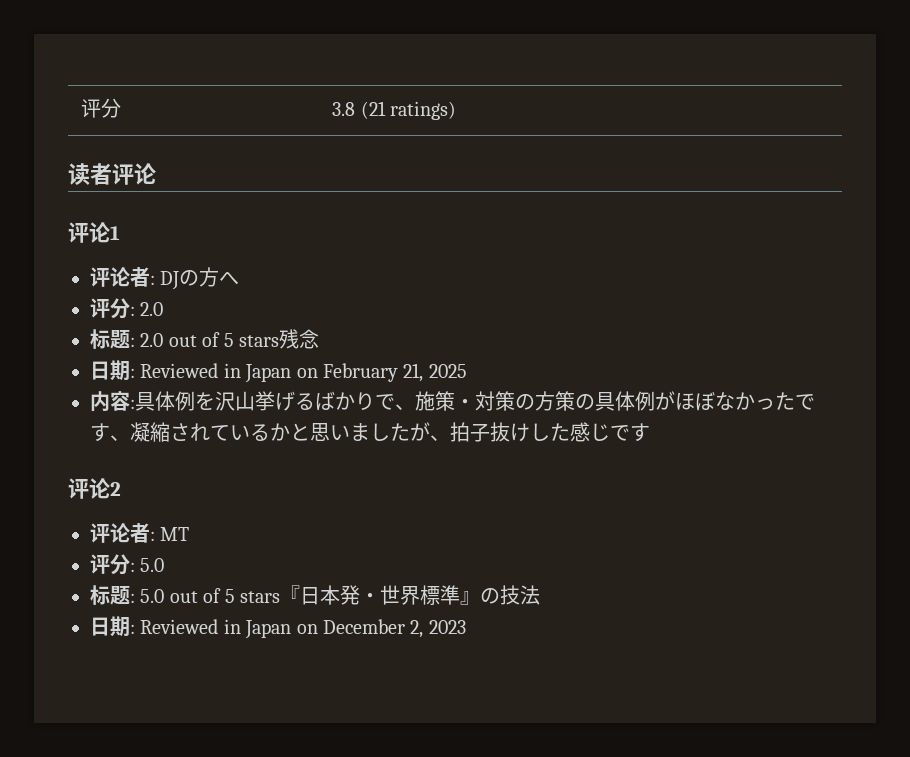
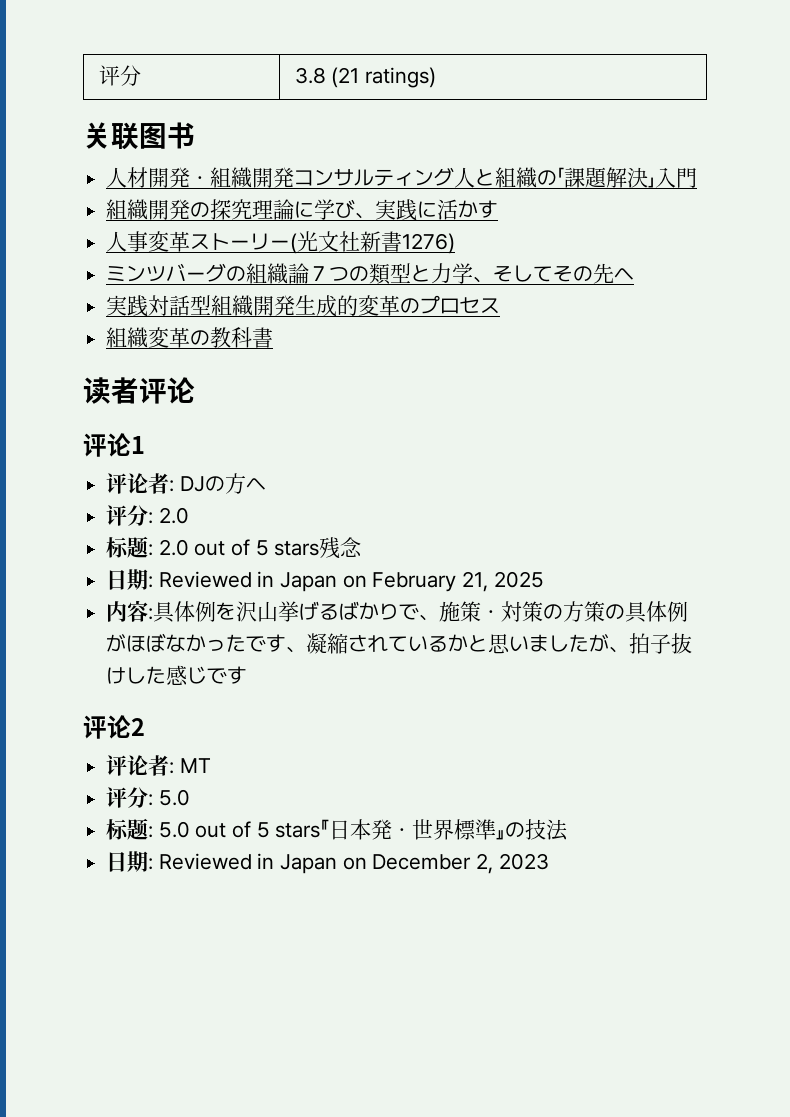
(457, 110) none -> [83,122,195,150] [106,167,698,188] [106,199,499,221] [106,231,456,254] [106,263,635,285] [106,295,501,317] [106,327,274,348] // 关联图书 // 人材開発・組織開発コンサルティング人と組織の「課題解決」入門 // 組織開発の探究理論に学び、実践に活かす // 人事変革ストーリー(光文社新書1276) // ミンツバーグの組織論７つの類型と力学、そしてその先へ // 実践対話型組織開発生成的変革のプロセス // 組織変革の教科書

